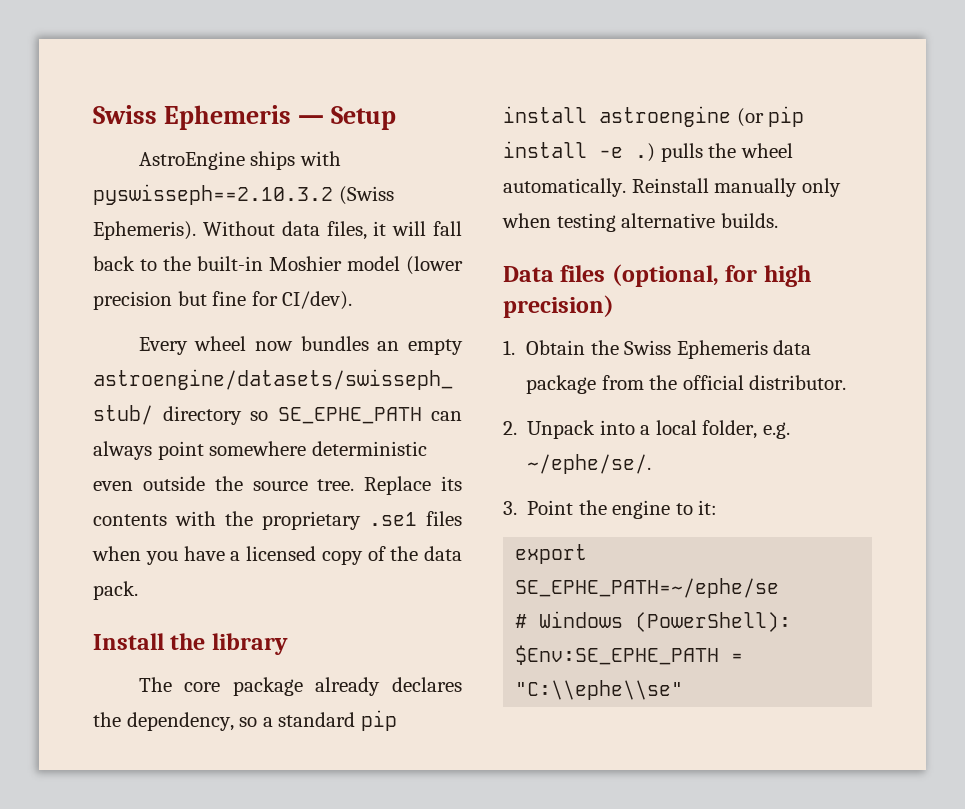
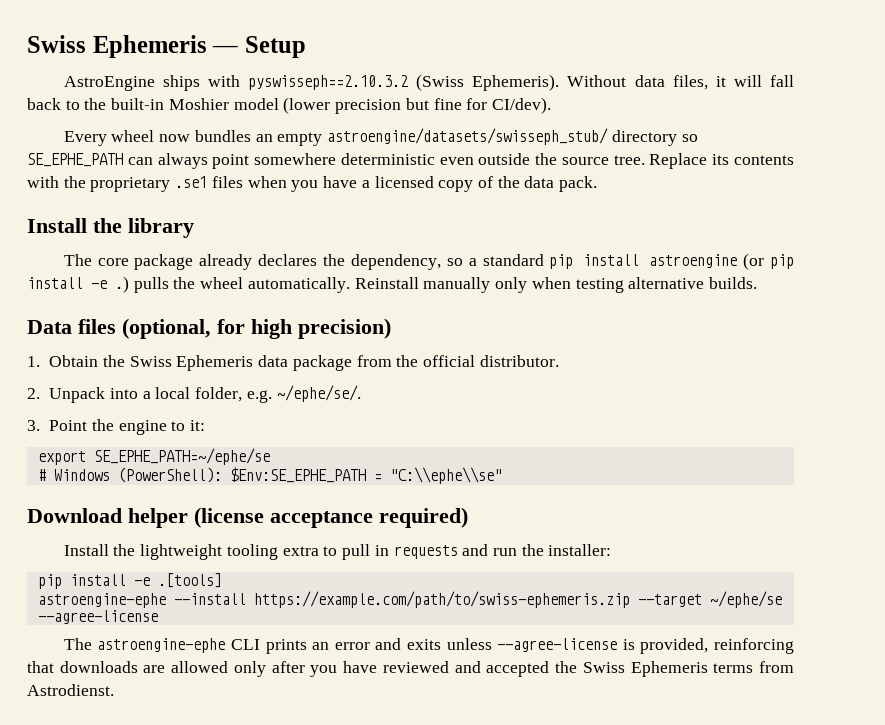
(684, 690) none -> [27,507,468,528] [63,544,612,560] [37,573,222,589] [37,591,782,608] [37,610,158,624] [63,638,794,654] [27,661,795,677] [27,684,114,696] // Download helper (license acceptance required) // Install the lightweight tooling extra to pull in requests and run the installer: // pip install -e .[tools] // astroengine-ephe --install https://example.com/path/to/swiss-ephemeris.zip --target ~/ephe/se --agree-license // The astroengine-ephe CLI prints an error and exits unless --agree-license is provided, reinforcing that downloads are allowed only after you have reviewed and accepted the Swiss Ephemeris terms from Astrodienst.

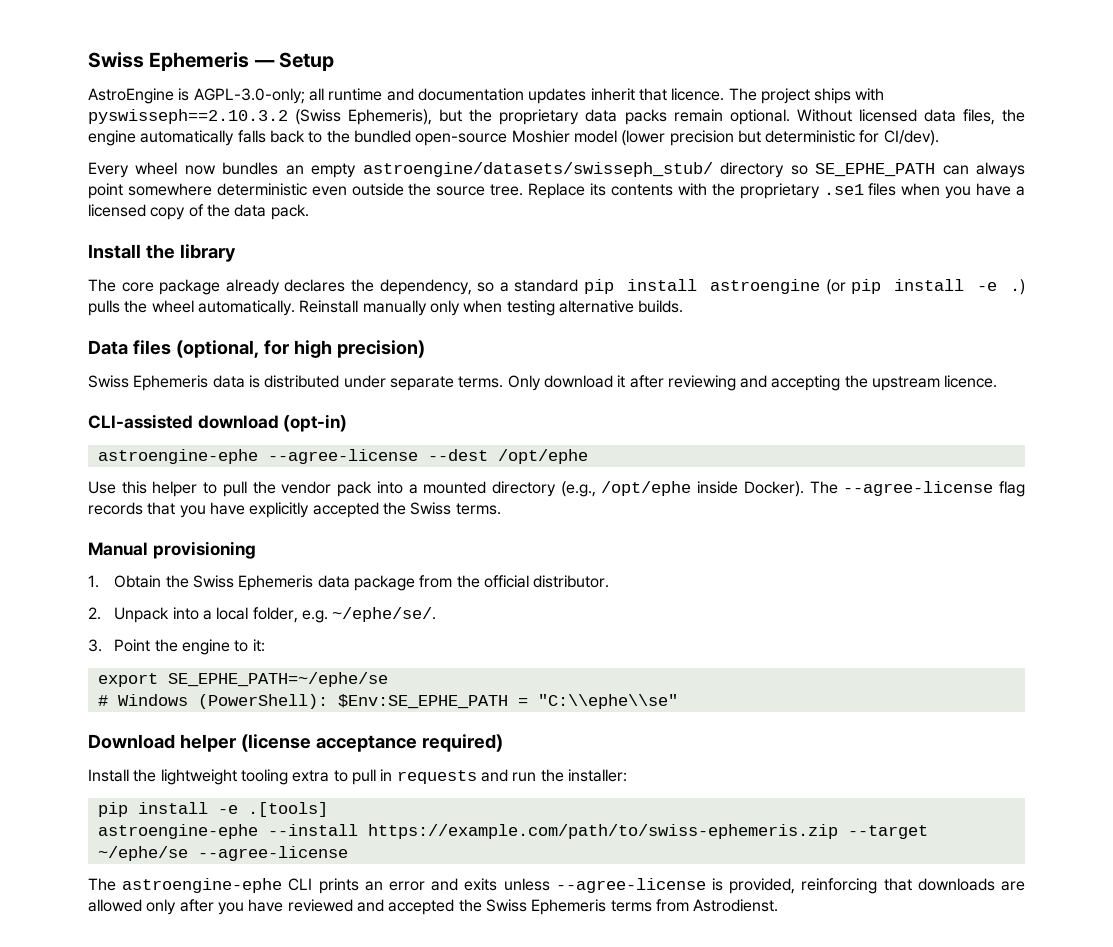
[162,74,794,91] ships with pyswisseph==2.10.3.2 (Swiss Ephemeris). Without data files, it will fall -> [178,88,885,104] [88,109,1025,125] [88,130,266,146] is AGPL-3.0-only; all runtime and documentation updates inherit that licence. The project ships with pyswisseph==2.10.3.2 (Swiss Ephemeris), but the proprietary data packs remain optional. Without licensed data files, the engine automatically falls
[111,98,165,110] built-in -> [353,130,508,146] bundled open-source
[433,98,462,110] fine -> [765,130,856,143] deterministic
(391, 328) none -> [88,375,998,391] [88,414,348,432] [97,449,588,464] [88,481,1025,497] [88,502,501,518] [88,541,256,559] // Swiss Ephemeris data is distributed under separate terms. Only download it after reviewing and accepting the upstream licence. // CLI-assisted download (opt-in) // astroengine-ephe --agree-license --dest /opt/ephe // Use this helper to pull the vendor pack into a mounted directory (e.g., /opt/ephe inside Docker). The --agree-license flag records that you have explicitly accepted the Swiss terms. // Manual provisioning

